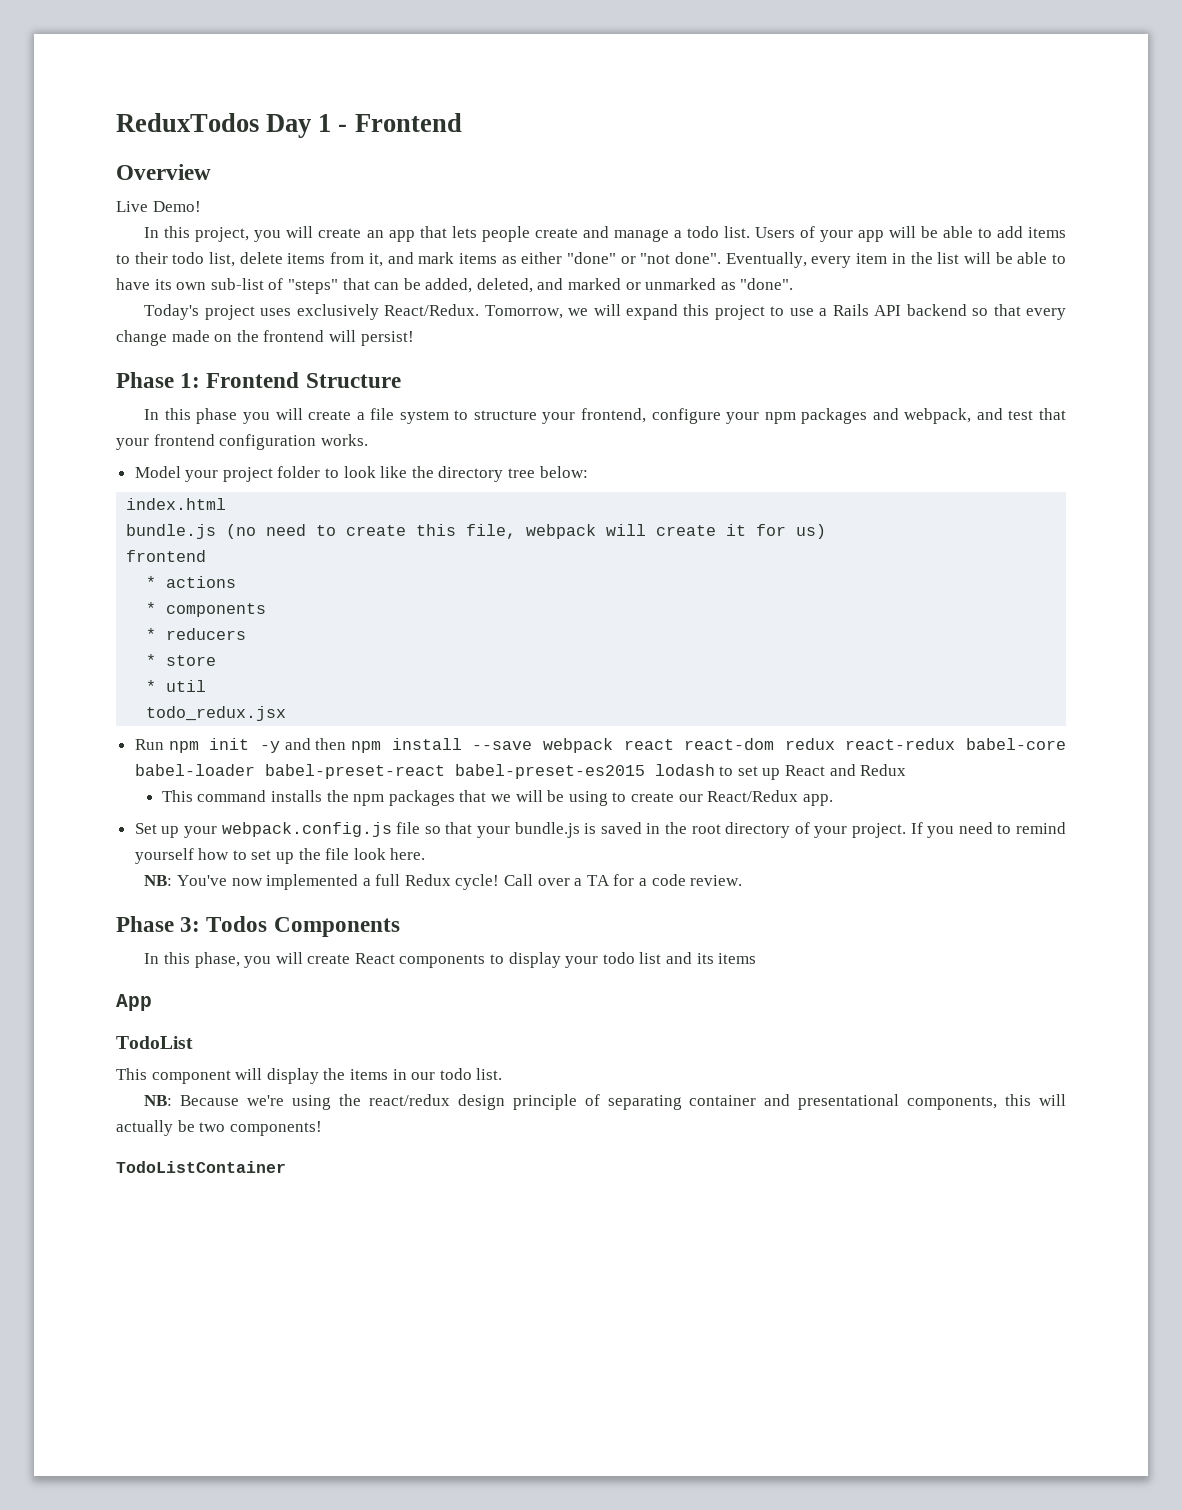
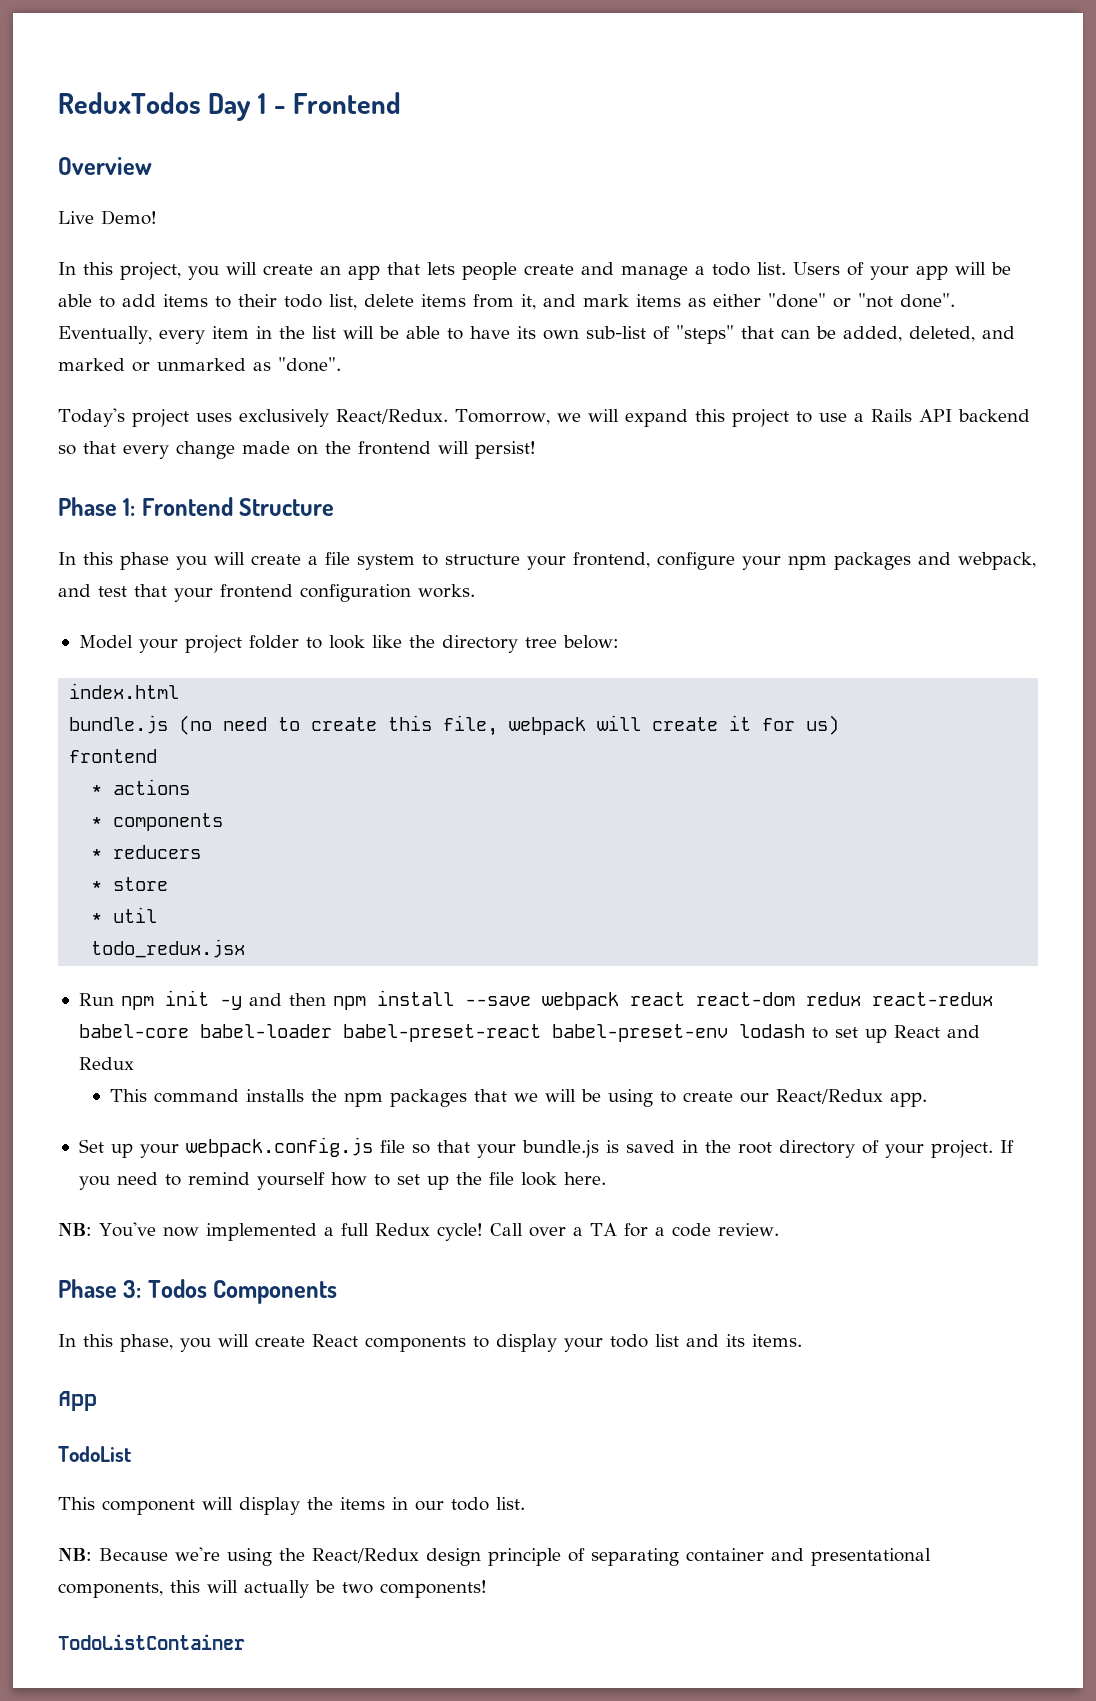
[454,764,645,779] babel-preset-es2015 -> [551,1024,728,1042] babel-preset-env
[718,953,757,964] items -> [752,1334,802,1347] items.
[368,1094,450,1106] react/redux -> [312,1548,419,1563] React/Redux

